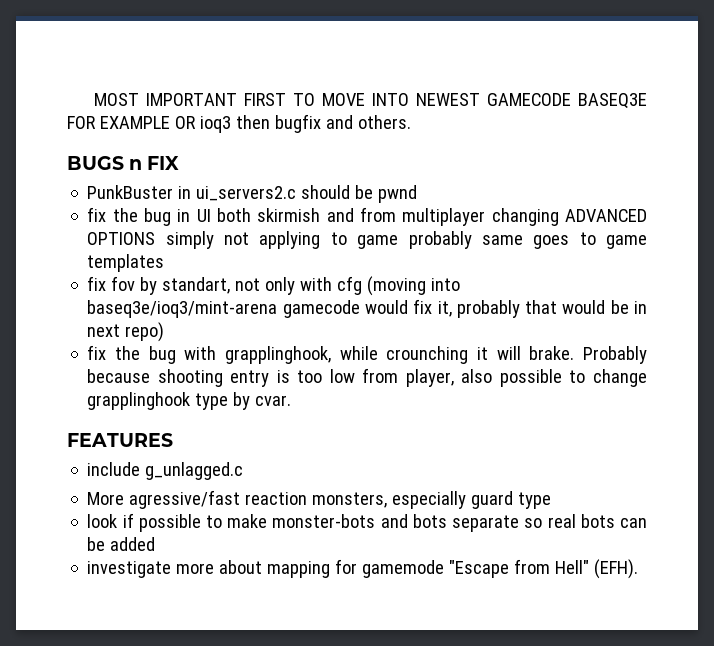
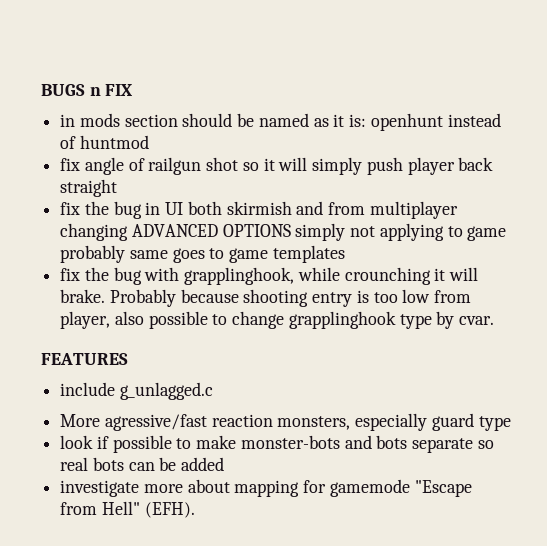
[94,93,647,109] [67,114,411,133] [67,156,180,170] [87,185,418,203] MOST IMPORTANT FIRST TO MOVE INTO NEWEST GAMECODE BASEQ3E FOR EXAMPLE OR ioq3 then bugfix and others. // BUGS n FIX // PunkBuster in ui_servers2.c should be pwnd -> [41,84,134,96] [60,113,501,131] [60,135,149,149] [60,157,494,175] [60,179,118,197] BUGS n FIX // in mods section should be named as it is: openhunt instead of huntmod // fix angle of railgun shot so it will simply push player back straight
[87,276,461,296] [87,299,647,318] [87,322,165,342] // fix fov by standart, not only with cfg (moving into baseq3e/ioq3/mint-arena gamecode would fix it, probably that would be in next repo) -> (345, 254) none

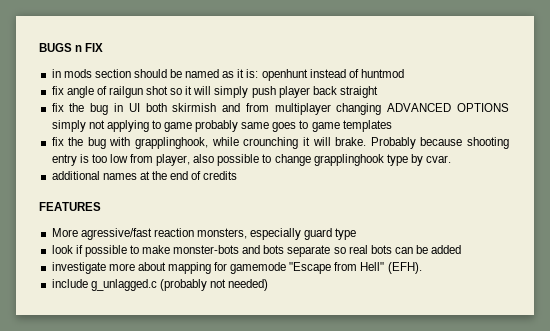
(495, 320) none -> [51,171,238,180] // additional names at the end of credits
[60,382,213,400] // include g_unlagged.c -> (101, 206) none
(195, 510) none -> [51,279,269,291] // include g_unlagged.c (probably not needed)

